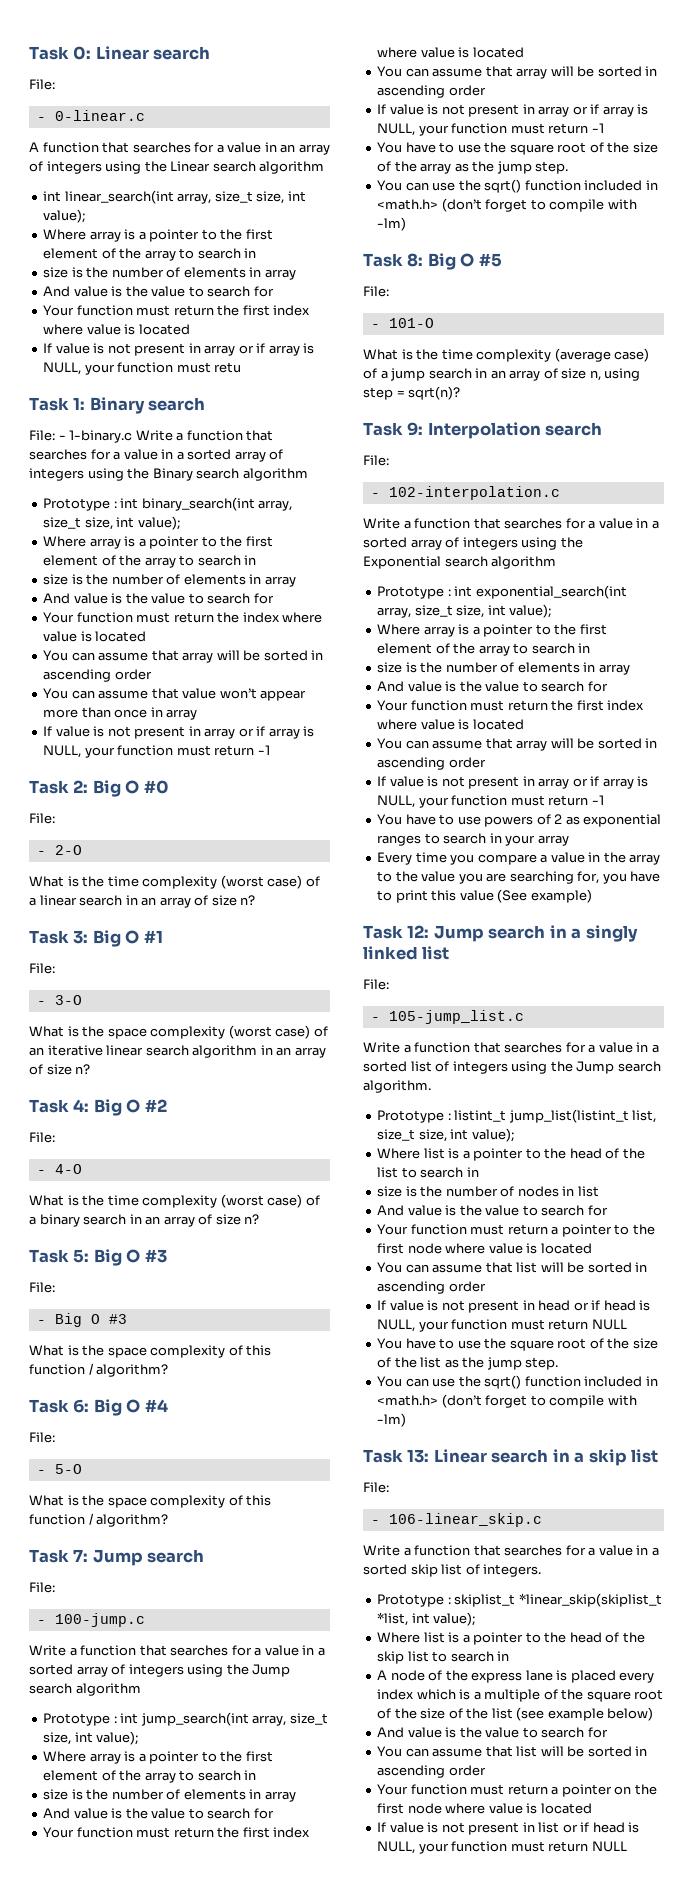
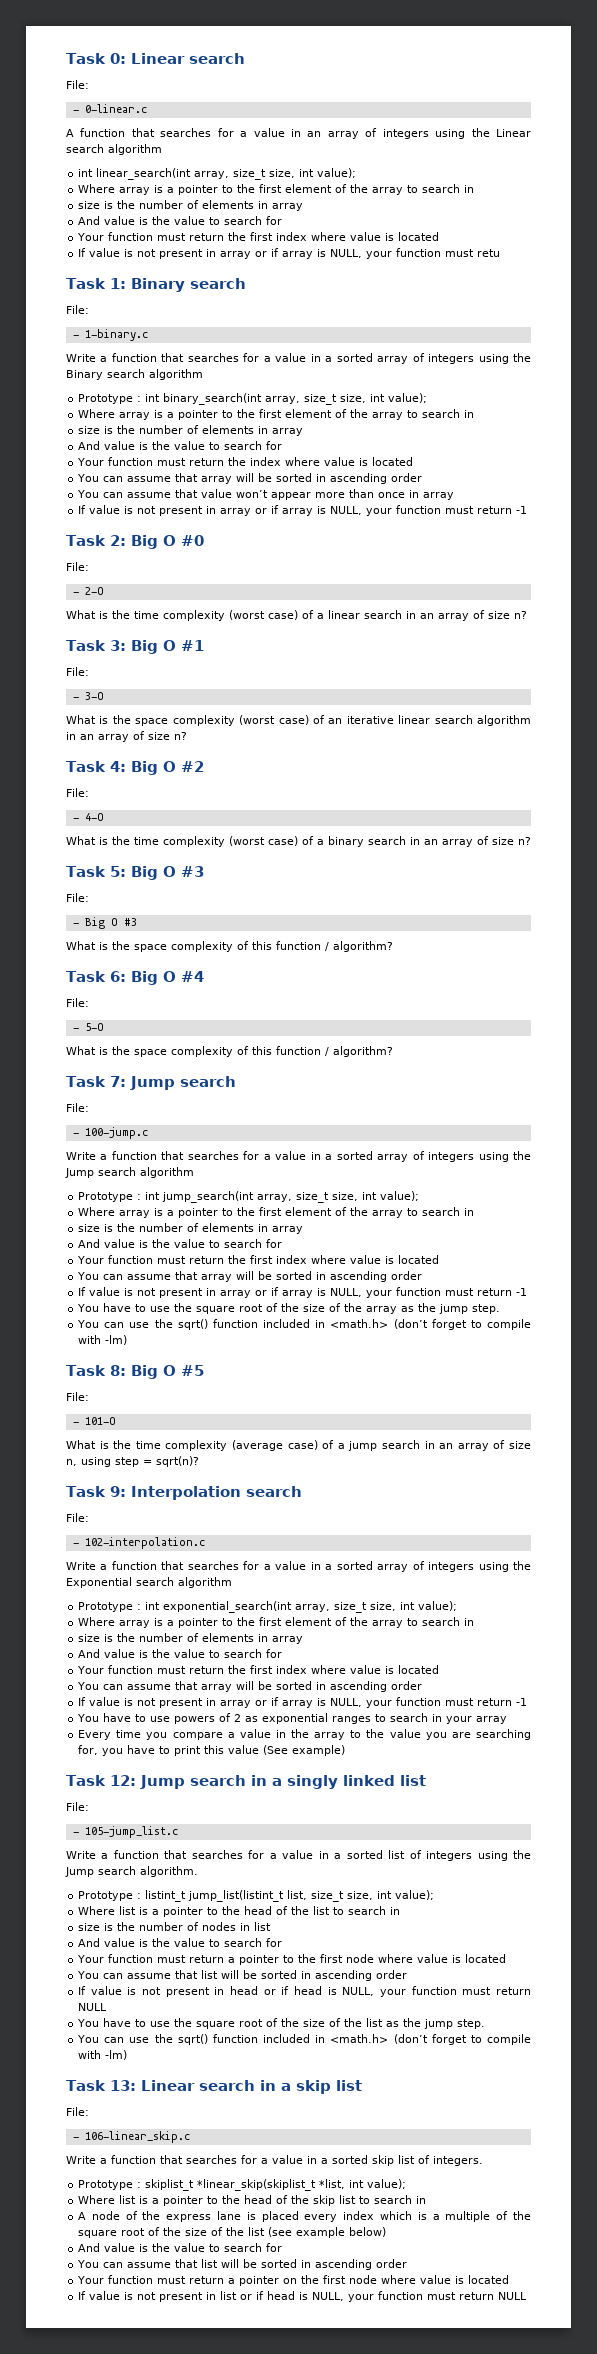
(55, 435) none -> (89, 309) //
(133, 436) none -> (149, 335) //

